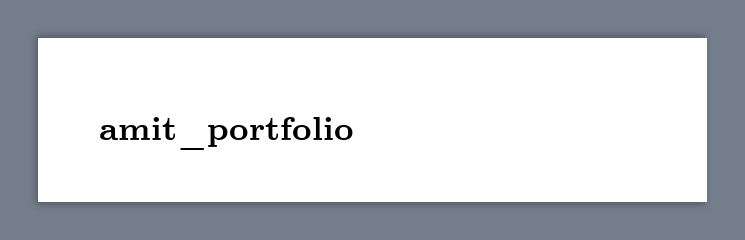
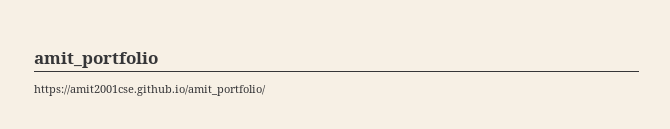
(354, 133) none -> [34,85,266,96] // https://amit2001cse.github.io/amit_portfolio/

